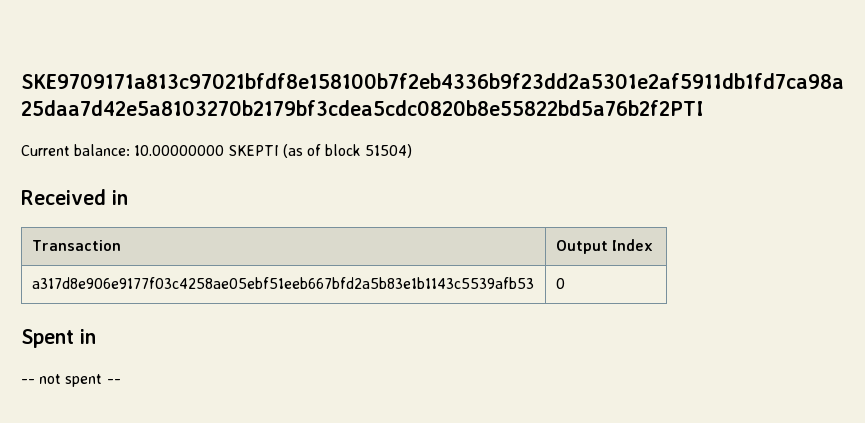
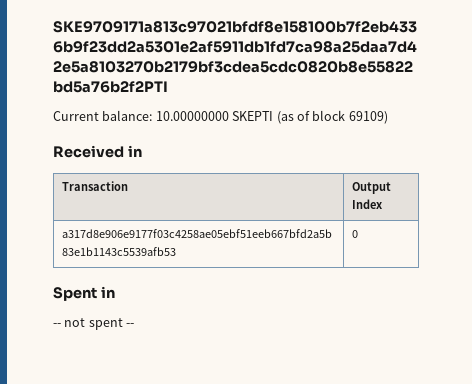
[365,144,413,158] 51504) -> [348,111,388,124] 69109)

